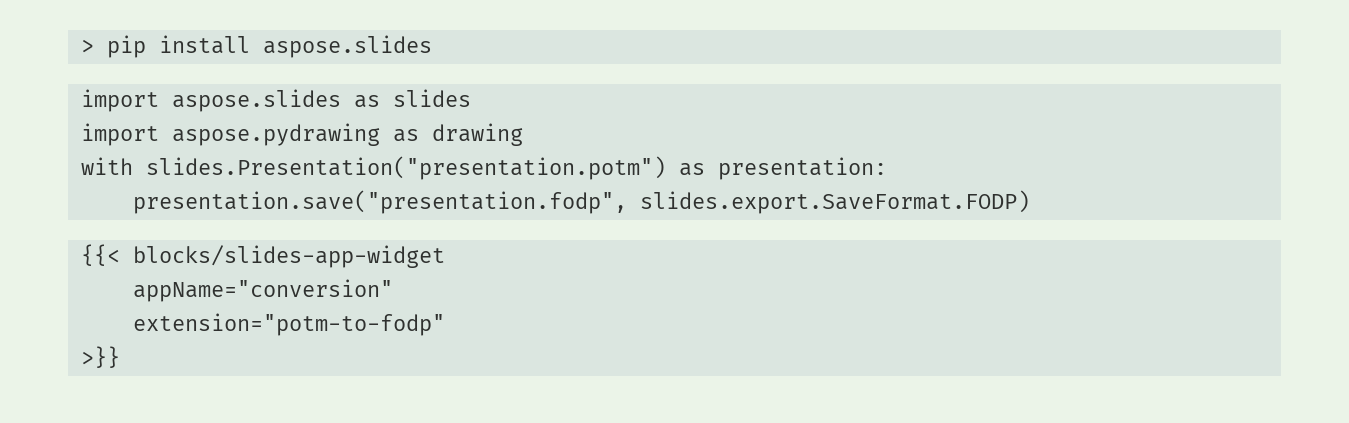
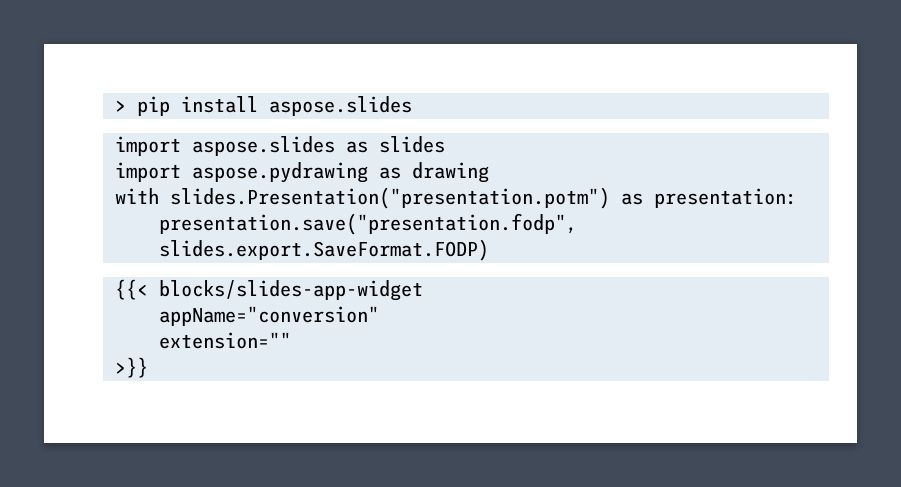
[133,313,446,336] extension="potm-to-fodp" -> [159,332,292,349] extension=""

